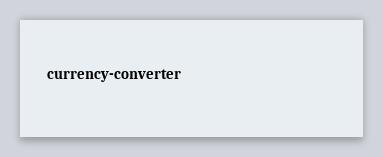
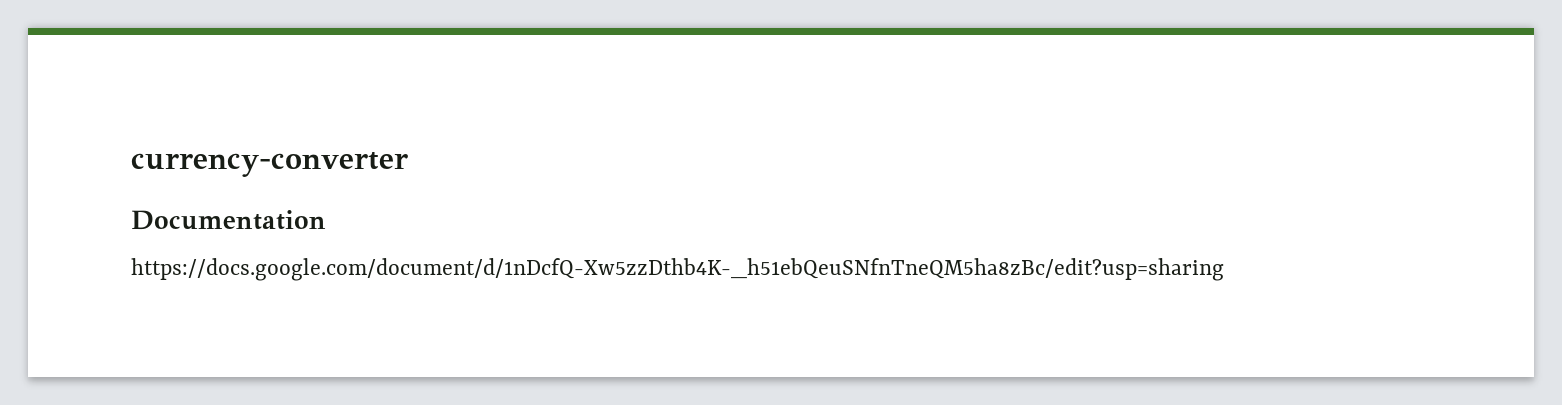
(181, 75) none -> [131,210,326,230] [131,258,1224,281] // Documentation // https://docs.google.com/document/d/1nDcfQ-Xw5zzDthb4K-_h51ebQeuSNfnTneQM5ha8zBc/edit?usp=sharing

